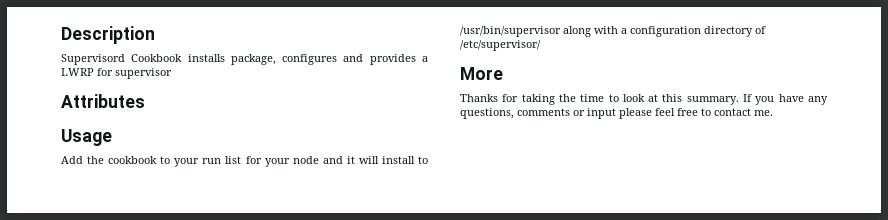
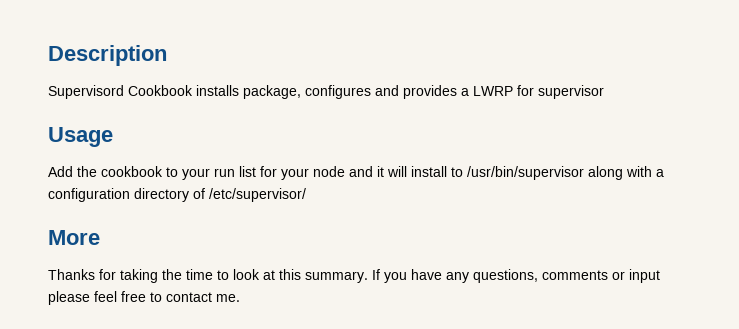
[61,94,145,108] // Attributes -> (604, 92) none

